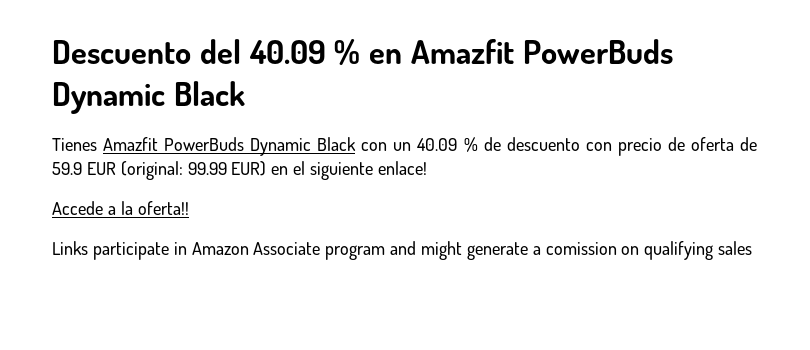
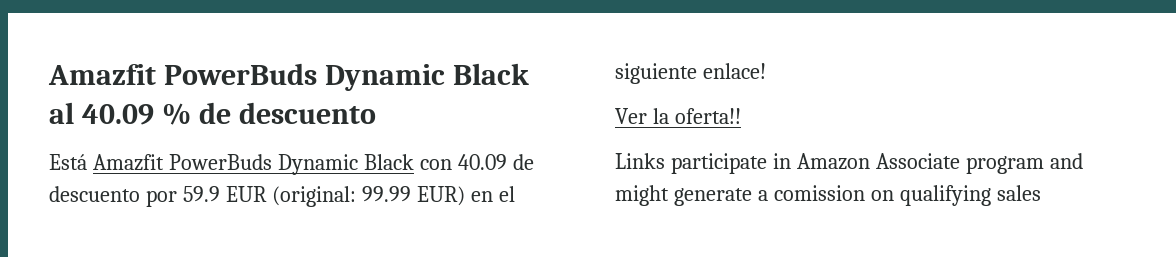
[52,39,673,65] [52,81,245,114] [52,138,97,151] Descuento del 40.09 % en Amazfit PowerBuds Dynamic Black // Tienes -> [48,63,530,91] [49,102,377,125] [49,154,87,170] Amazfit PowerBuds Dynamic Black al 40.09 % de descuento // Está
[393,137,758,156] un 40.09 % de descuento con precio de oferta de -> [457,154,534,170] [49,186,177,207] 40.09 de descuento por
[52,201,116,215] Accede a -> [615,108,647,124] Ver

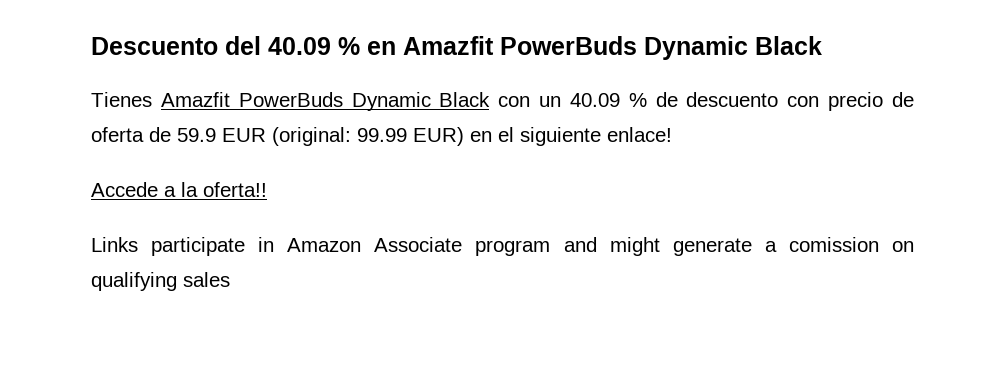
[48,63,530,91] [49,102,377,125] [49,154,87,170] Amazfit PowerBuds Dynamic Black al 40.09 % de descuento // Está -> [91,36,822,60] [91,92,152,107] Descuento del 40.09 % en Amazfit PowerBuds Dynamic Black // Tienes
[457,154,534,170] [49,186,177,207] 40.09 de descuento por -> [539,92,914,111] [91,127,171,142] un 40.09 % de descuento con precio de oferta de
[615,108,647,124] Ver -> [91,182,176,197] Accede a

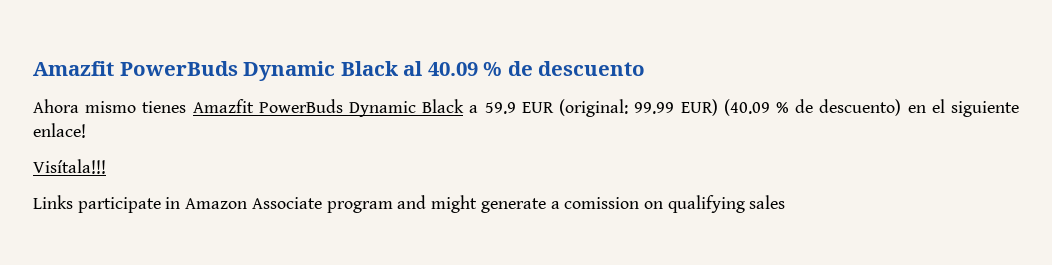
[91,36,822,60] [91,92,914,111] [91,127,171,142] Descuento del 40.09 % en Amazfit PowerBuds Dynamic Black // Tienes Amazfit PowerBuds Dynamic Black con un 40.09 % de descuento con precio de oferta de -> [33,61,646,81] [33,99,479,117] Amazfit PowerBuds Dynamic Black al 40.09 % de descuento // Ahora mismo tienes Amazfit PowerBuds Dynamic Black a
(464, 136) none -> [723,99,902,116] (40.09 % de descuento)
[91,182,267,197] Accede a la oferta!! -> [33,159,106,174] Visítala!!!

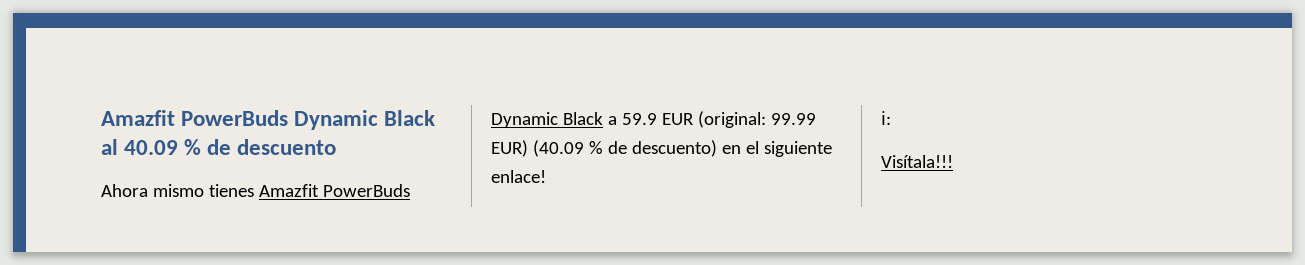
(86, 130) none -> [881,111,891,125] // ℹ:
[33,195,786,213] // Links participate in Amazon Associate program and might generate a comission on qualifying sales -> (953, 161) none

